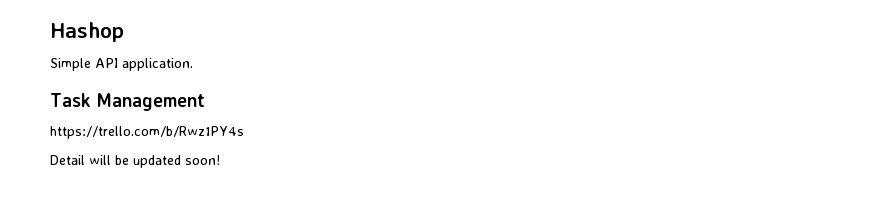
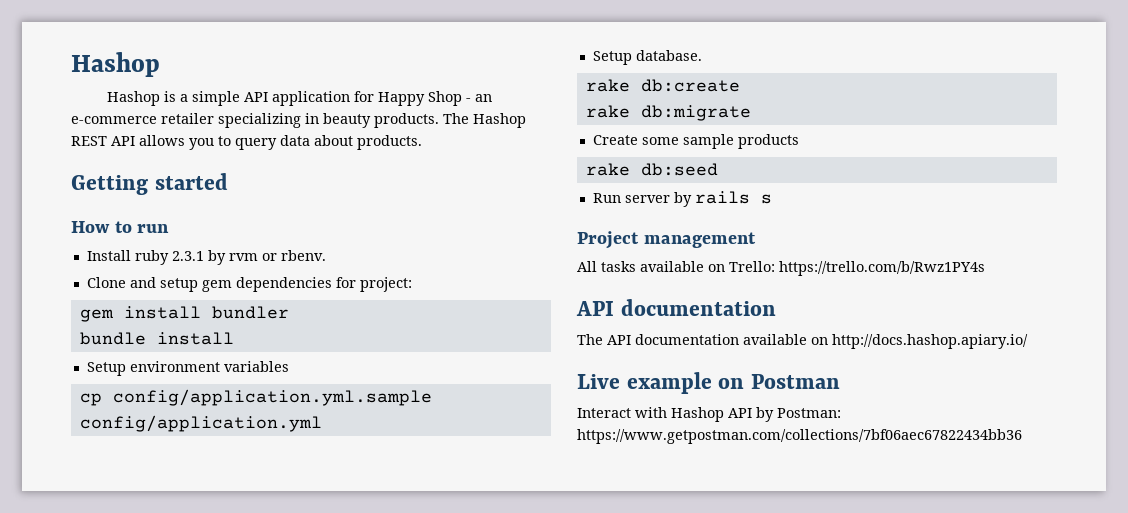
[50,58,193,71] [50,93,206,111] [50,126,244,139] [50,155,220,168] Simple API application. // Task Management // https://trello.com/b/Rwz1PY4s // Detail will be updated soon! -> [106,91,492,106] [71,113,526,128] [71,135,422,150] [71,173,228,195] [71,221,170,233] [86,250,326,265] [86,277,412,292] [79,306,289,322] [79,332,234,345] [86,361,289,376] [79,389,432,406] [79,415,322,432] [592,50,702,65] [585,79,740,92] [585,105,751,121] [592,134,799,149] [585,163,718,176] [592,191,772,207] [577,231,756,249] [577,261,985,276] [576,299,776,316] [577,334,1028,349] [577,372,840,394] [577,407,841,422] [577,429,1022,444] Hashop is a simple API application for Happy Shop - an e-commerce retailer specializing in beauty products. The Hashop REST API allows you to query data about products. // Getting started // How to run // Install ruby 2.3.1 by rvm or rbenv. // Clone and setup gem dependencies for project: // gem install bundler // bundle install // Setup environment variables // cp config/application.yml.sample config/application.yml // Setup database. // rake db:create // rake db:migrate // Create some sample products // rake db:seed // Run server by rails s // Project management // All tasks available on Trello: https://trello.com/b/Rwz1PY4s // API documentation // The API documentation available on http://docs.hashop.apiary.io/ // Live example on Postman // Interact with Hashop API by Postman: https://www.getpostman.com/collections/7bf06aec67822434bb36

